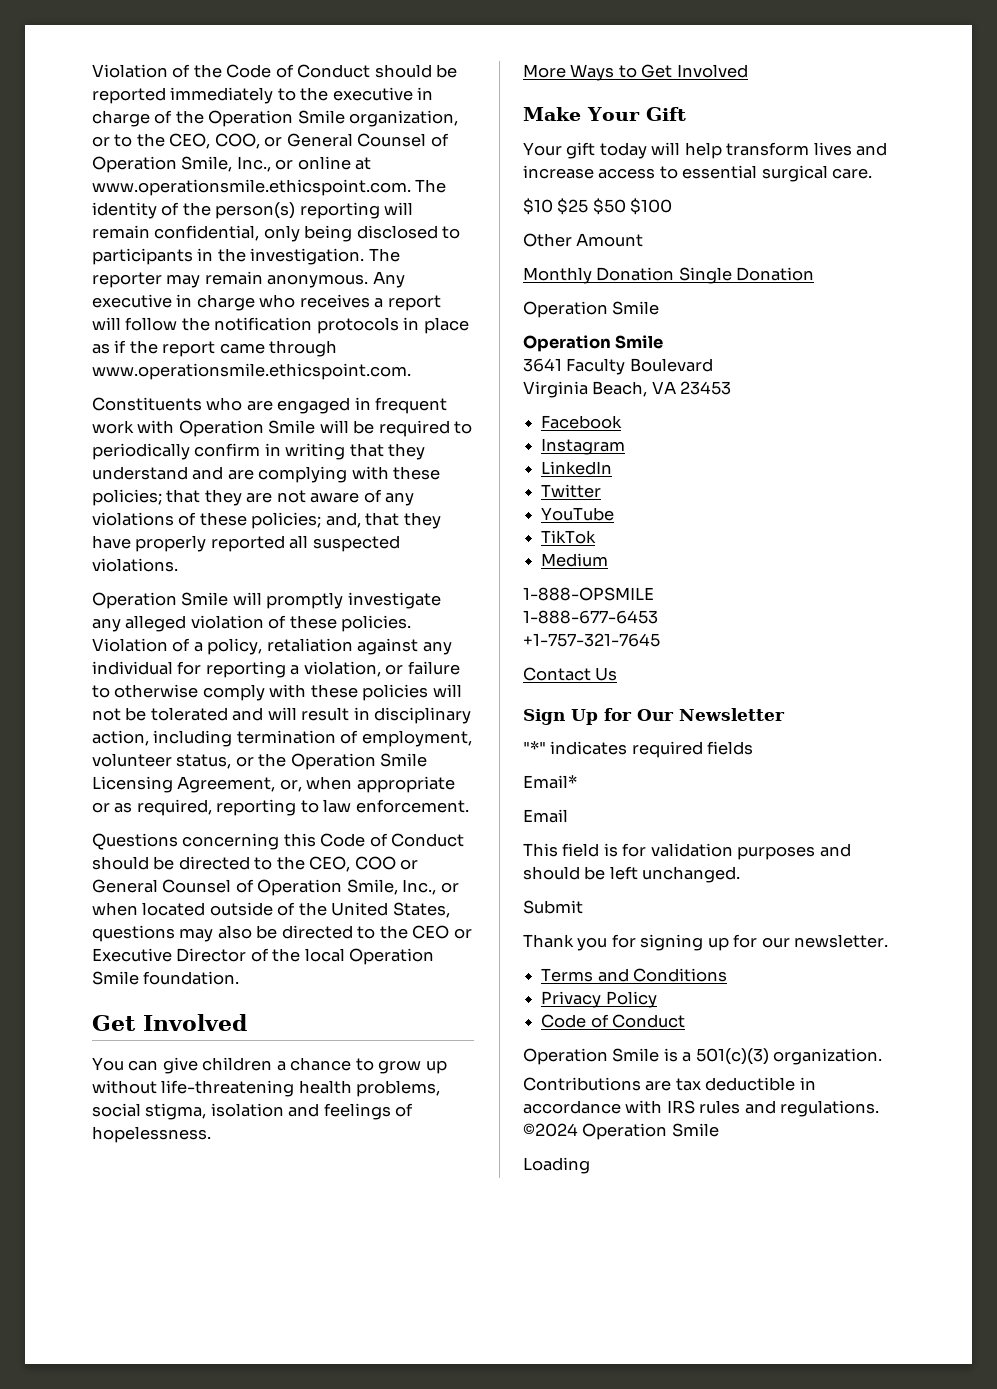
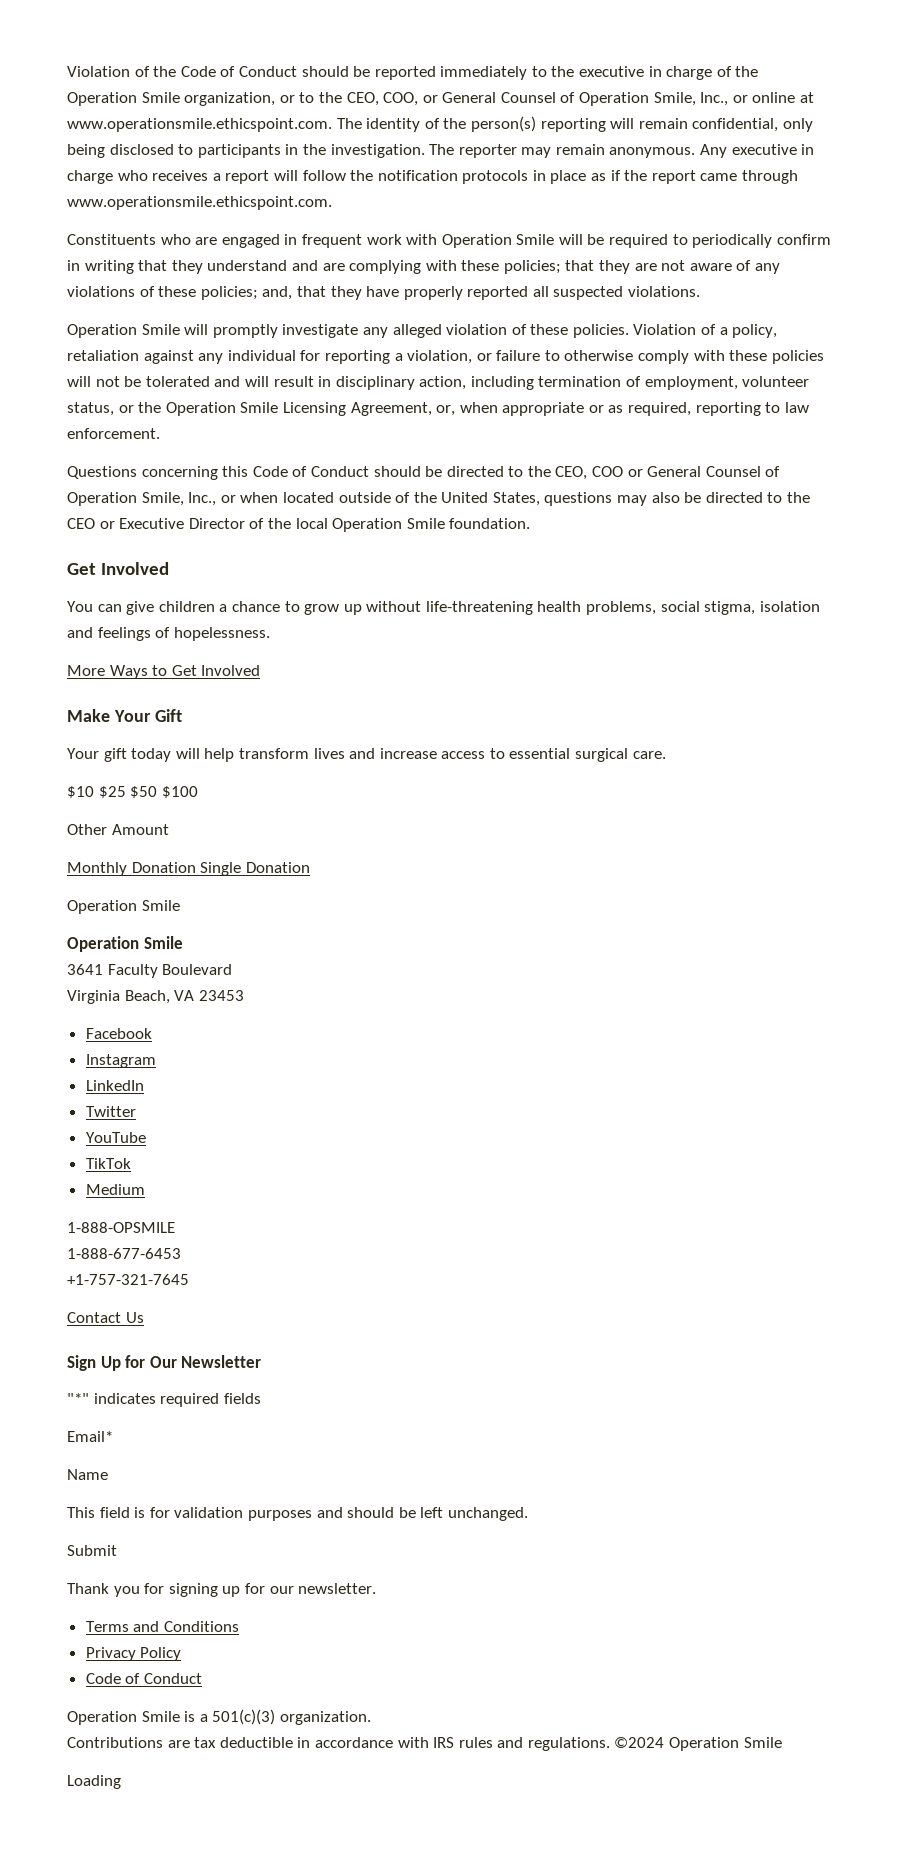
[523,809,568,823] Email -> [67,1469,108,1480] Name

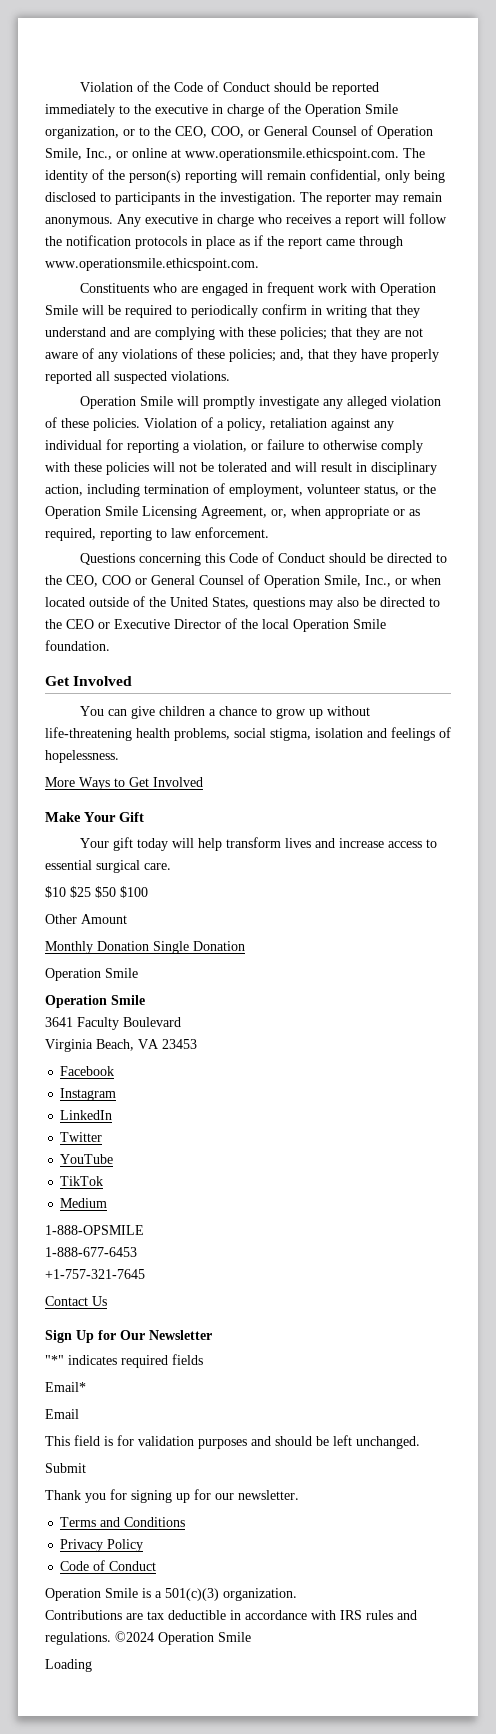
[67,1469,108,1480] Name -> [45,1409,79,1419] Email

